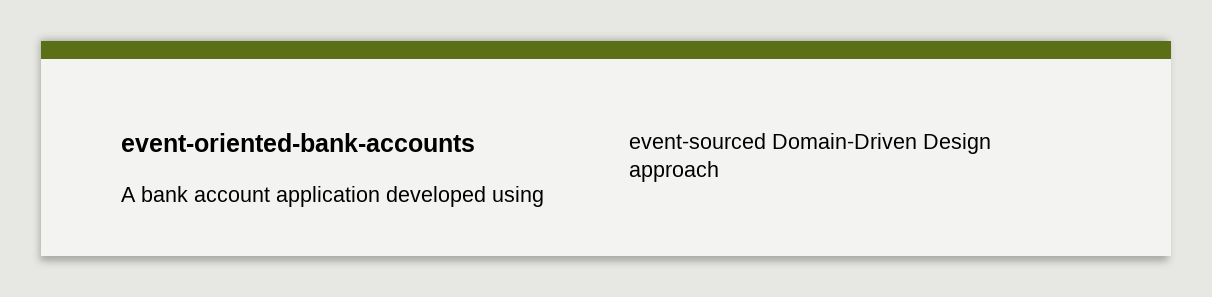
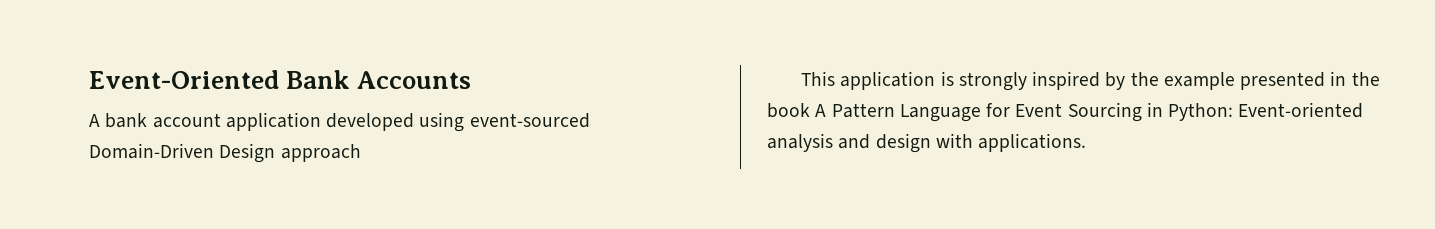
[121,133,475,152] event-oriented-bank-accounts -> [89,70,472,89] Event-Oriented Bank Accounts
(719, 171) none -> [801,71,1380,91] [767,102,1364,122] [767,133,1087,153] // This application is strongly inspired by the example presented in the book A Pattern Language for Event Sourcing in Python: Event-oriented analysis and design with applications.

